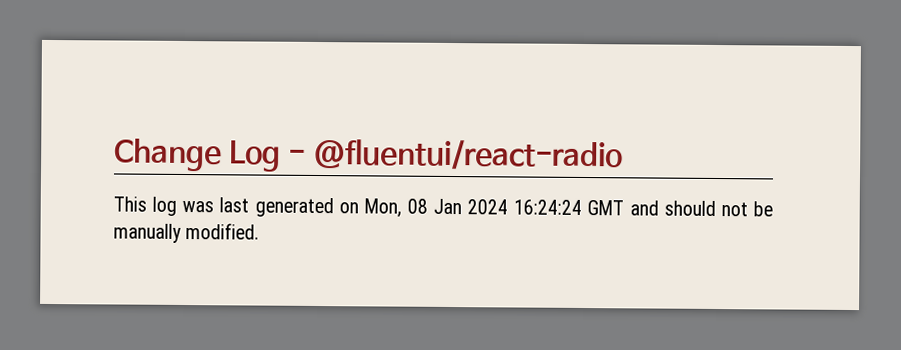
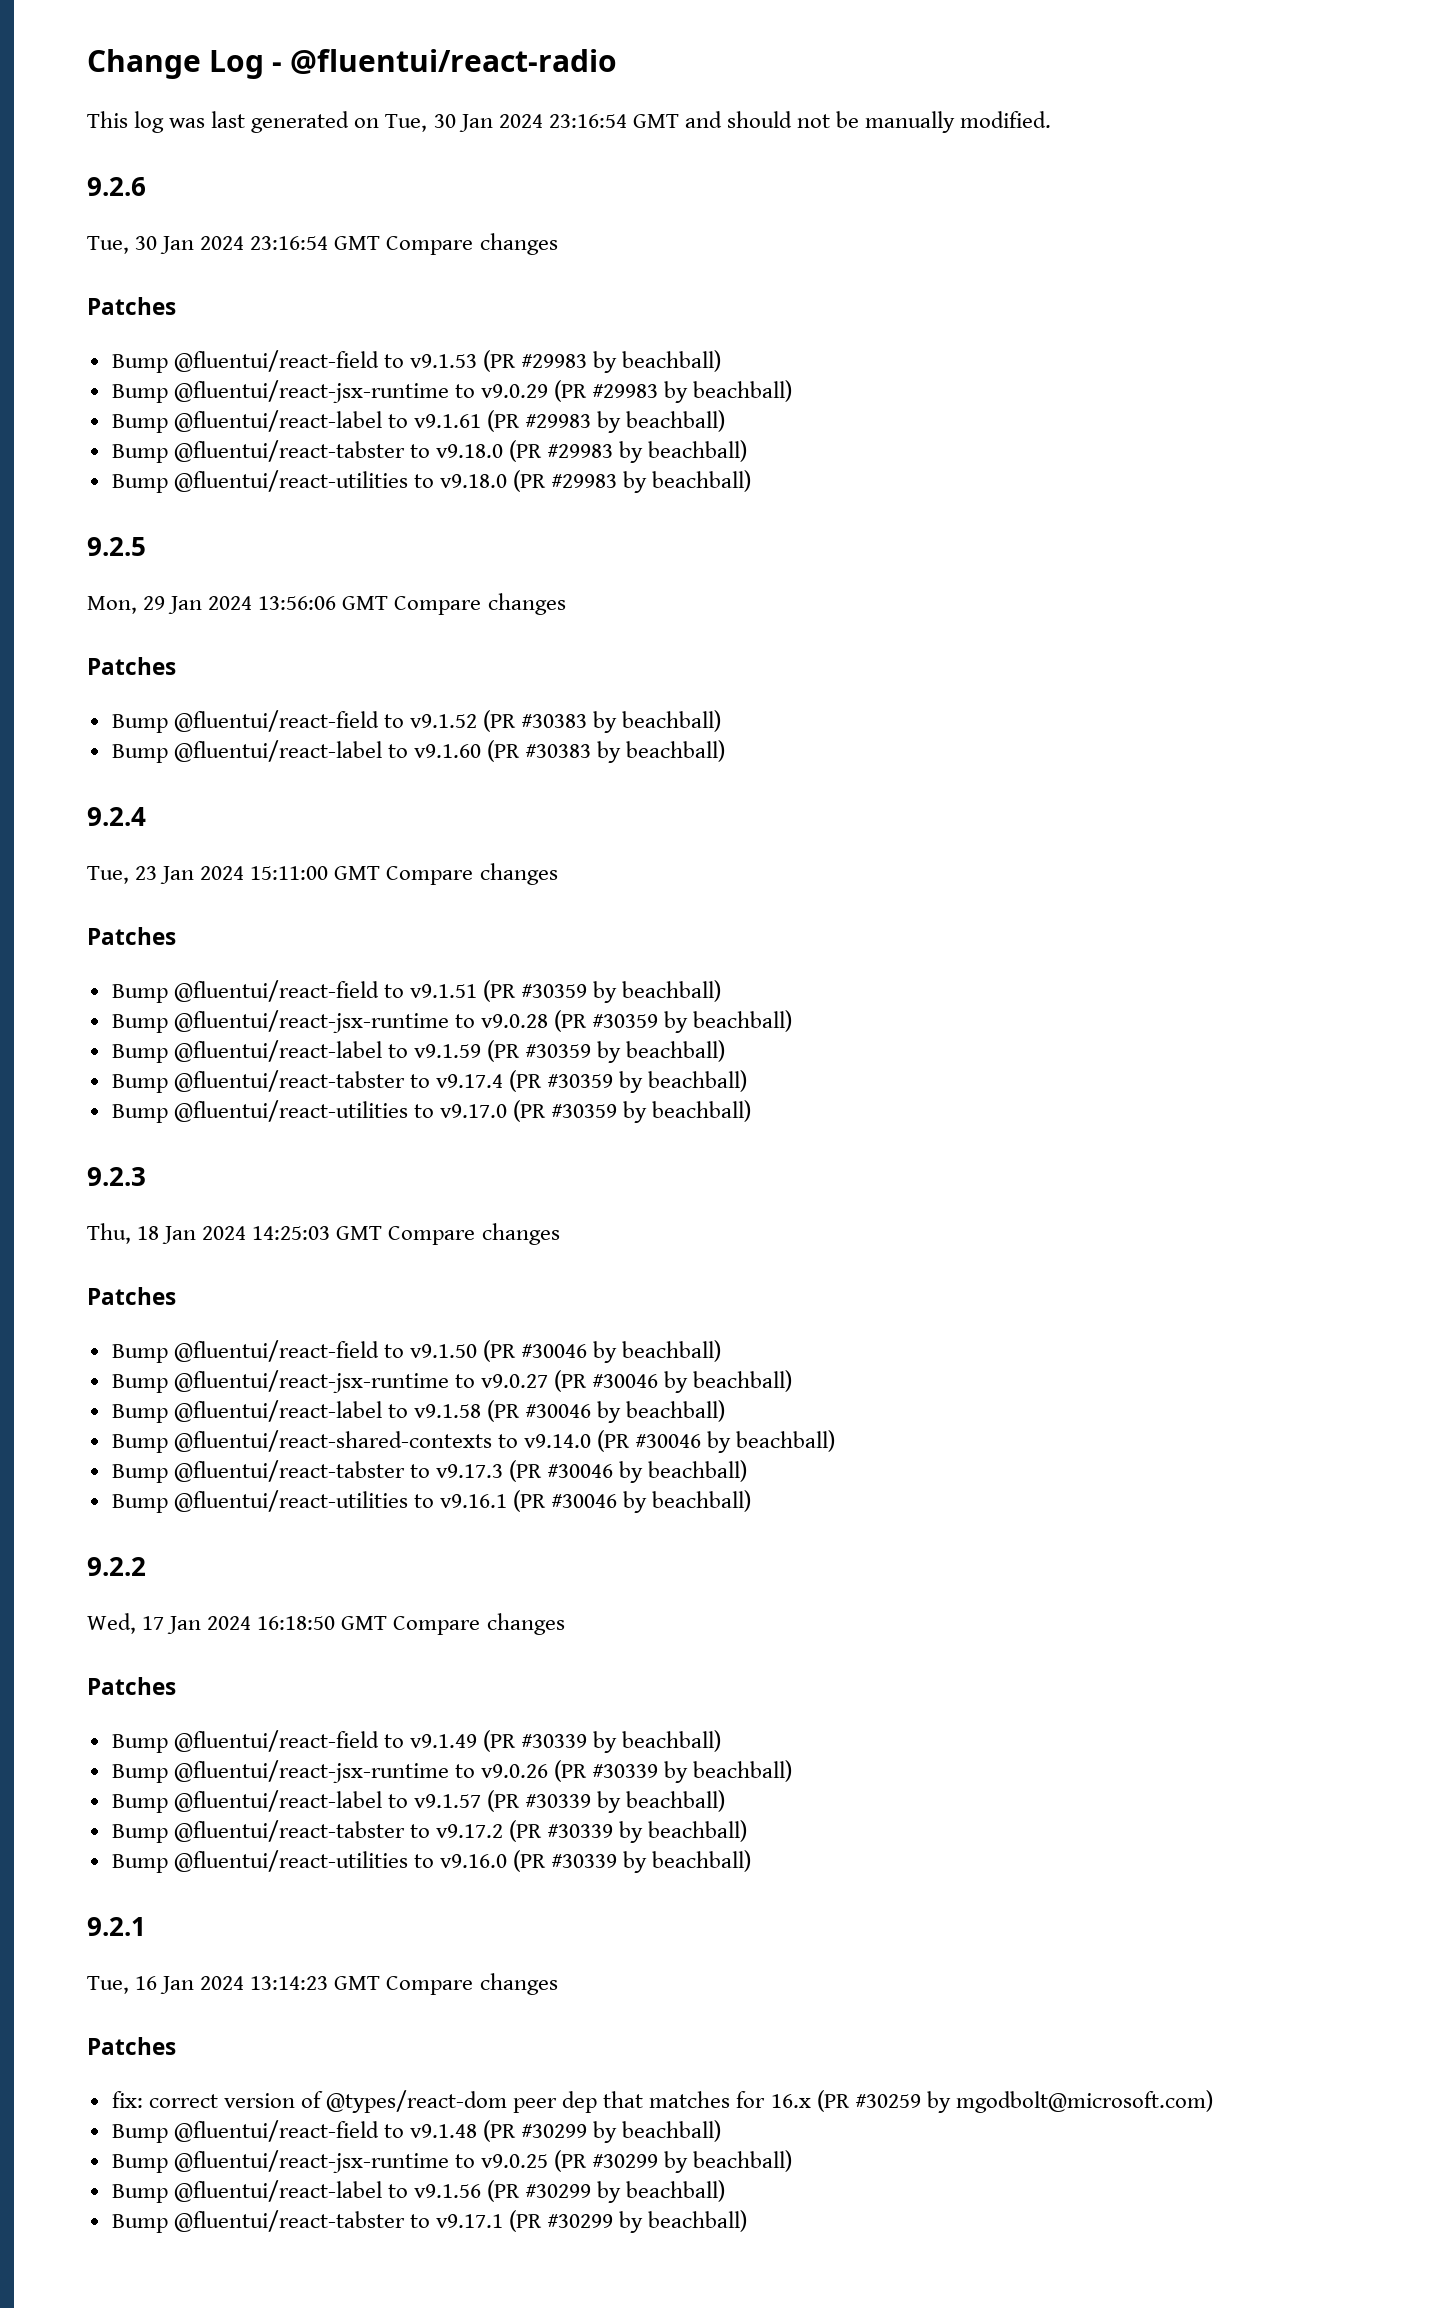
[363,198,583,218] Mon, 08 Jan 2024 16:24:24 -> [385,114,627,132] Tue, 30 Jan 2024 23:16:54
(260, 231) none -> [87,177,146,196] [87,233,558,255] [87,297,176,315] [111,350,722,373] [111,380,793,403] [111,410,726,433] [111,440,748,463] [111,470,752,493] [87,537,146,556] [87,593,566,615] [87,657,176,675] [111,710,722,733] [111,740,726,763] [87,807,146,826] [87,863,558,885] [87,927,176,945] [111,980,722,1003] [111,1010,793,1033] [111,1040,726,1063] [111,1070,748,1093] [111,1100,752,1123] [87,1167,146,1186] [87,1223,560,1245] [87,1287,176,1305] [111,1340,722,1363] [111,1370,793,1393] [111,1400,726,1423] [111,1430,836,1453] [111,1460,748,1483] [111,1490,752,1513] [87,1557,146,1576] [87,1613,565,1635] [87,1677,176,1695] [111,1730,722,1753] [111,1760,793,1783] [111,1790,726,1813] [111,1820,748,1843] [111,1850,752,1873] [87,1917,146,1936] [87,1973,558,1995] [87,2037,176,2055] [111,2090,1213,2113] [111,2120,722,2143] [111,2150,793,2173] [111,2180,726,2203] [111,2210,748,2233] // 9.2.6 // Tue, 30 Jan 2024 23:16:54 GMT Compare changes // Patches // Bump @fluentui/react-field to v9.1.53 (PR #29983 by beachball) // Bump @fluentui/react-jsx-runtime to v9.0.29 (PR #29983 by beachball) // Bump @fluentui/react-label to v9.1.61 (PR #29983 by beachball) // Bump @fluentui/react-tabster to v9.18.0 (PR #29983 by beachball) // Bump @fluentui/react-utilities to v9.18.0 (PR #29983 by beachball) // 9.2.5 // Mon, 29 Jan 2024 13:56:06 GMT Compare changes // Patches // Bump @fluentui/react-field to v9.1.52 (PR #30383 by beachball) // Bump @fluentui/react-label to v9.1.60 (PR #30383 by beachball) // 9.2.4 // Tue, 23 Jan 2024 15:11:00 GMT Compare changes // Patches // Bump @fluentui/react-field to v9.1.51 (PR #30359 by beachball) // Bump @fluentui/react-jsx-runtime to v9.0.28 (PR #30359 by beachball) // Bump @fluentui/react-label to v9.1.59 (PR #30359 by beachball) // Bump @fluentui/react-tabster to v9.17.4 (PR #30359 by beachball) // Bump @fluentui/react-utilities to v9.17.0 (PR #30359 by beachball) // 9.2.3 // Thu, 18 Jan 2024 14:25:03 GMT Compare changes // Patches // Bump @fluentui/react-field to v9.1.50 (PR #30046 by beachball) // Bump @fluentui/react-jsx-runtime to v9.0.27 (PR #30046 by beachball) // Bump @fluentui/react-label to v9.1.58 (PR #30046 by beachball) // Bump @fluentui/react-shared-contexts to v9.14.0 (PR #30046 by beachball) // Bump @fluentui/react-tabster to v9.17.3 (PR #30046 by beachball) // Bump @fluentui/react-utilities to v9.16.1 (PR #30046 by beachball) // 9.2.2 // Wed, 17 Jan 2024 16:18:50 GMT Compare changes // Patches // Bump @fluentui/react-field to v9.1.49 (PR #30339 by beachball) // Bump @fluentui/react-jsx-runtime to v9.0.26 (PR #30339 by beachball) // Bump @fluentui/react-label to v9.1.57 (PR #30339 by beachball) // Bump @fluentui/react-tabster to v9.17.2 (PR #30339 by beachball) // Bump @fluentui/react-utilities to v9.16.0 (PR #30339 by beachball) // 9.2.1 // Tue, 16 Jan 2024 13:14:23 GMT Compare changes // Patches // fix: correct version of @types/react-dom peer dep that matches for 16.x (PR #30259 by mgodbolt@microsoft.com) // Bump @fluentui/react-field to v9.1.48 (PR #30299 by beachball) // Bump @fluentui/react-jsx-runtime to v9.0.25 (PR #30299 by beachball) // Bump @fluentui/react-label to v9.1.56 (PR #30299 by beachball) // Bump @fluentui/react-tabster to v9.17.1 (PR #30299 by beachball)

